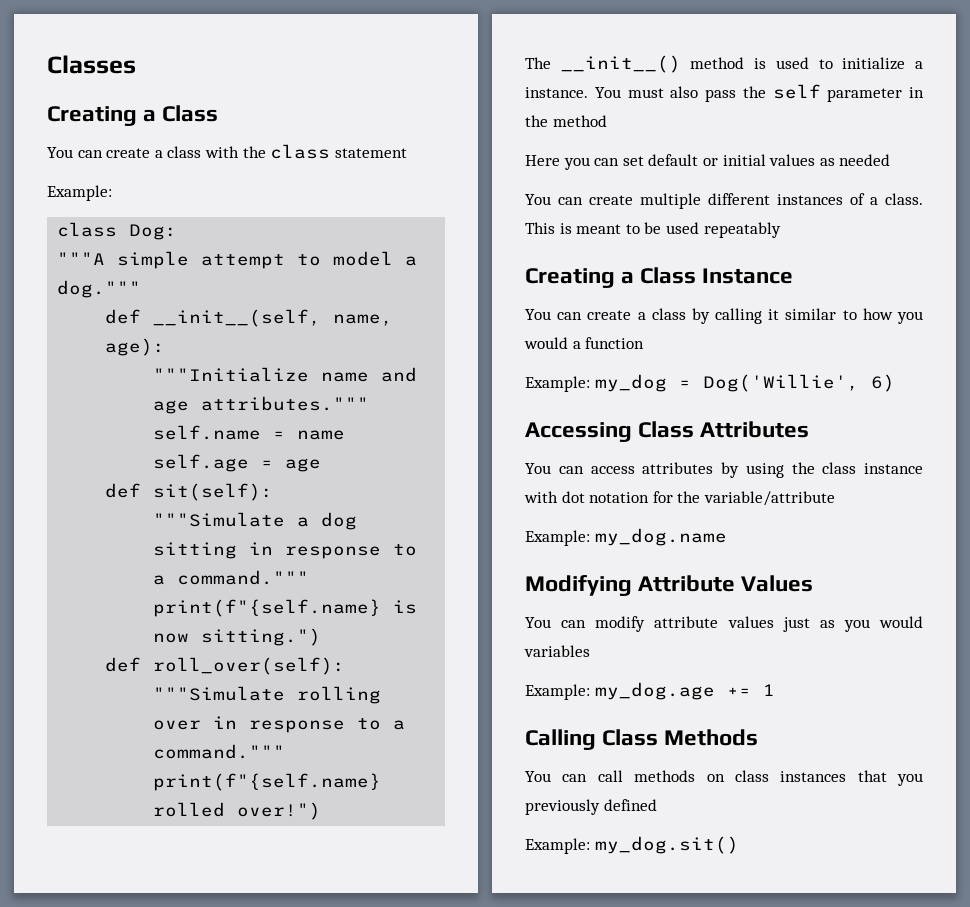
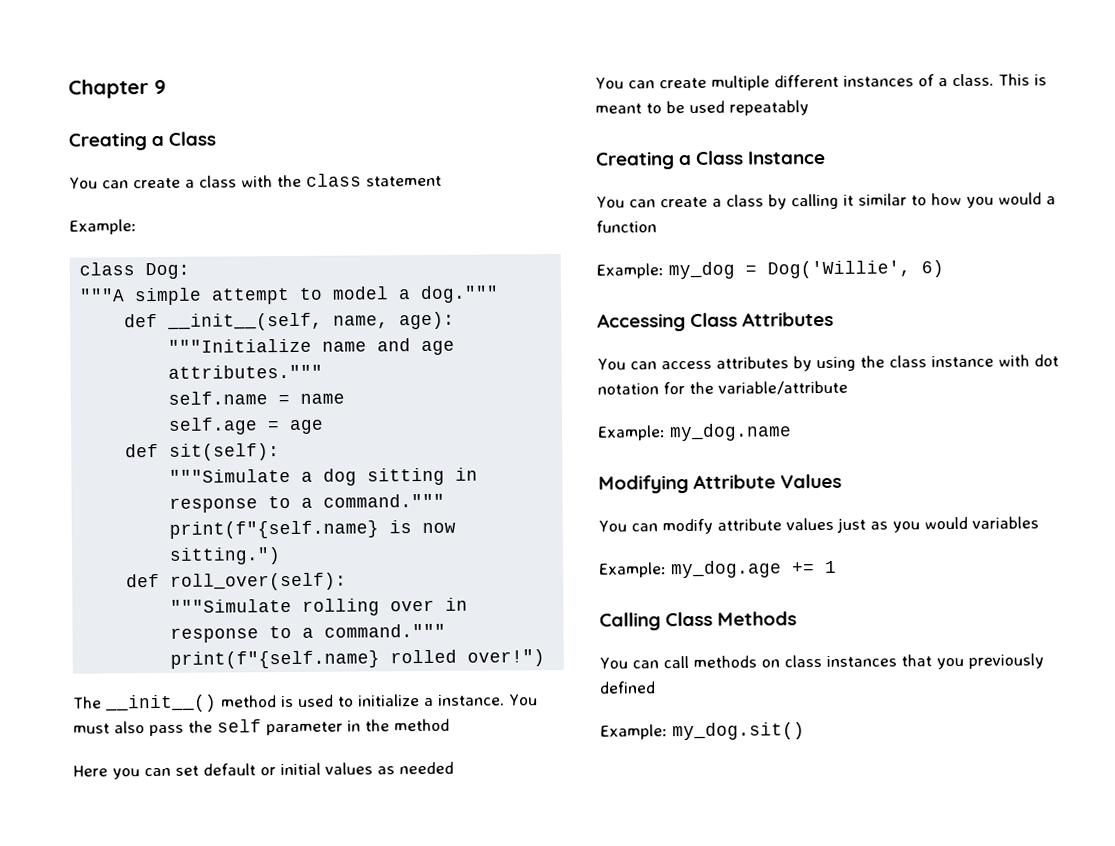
[47,55,136,74] Classes -> [68,79,166,99] Chapter 9

